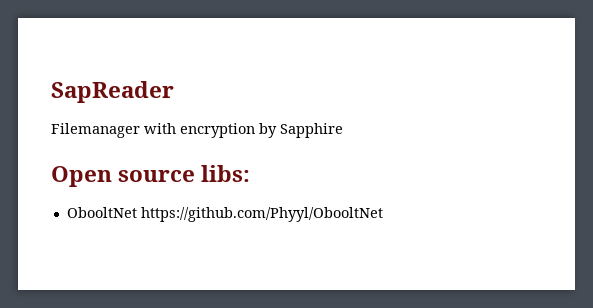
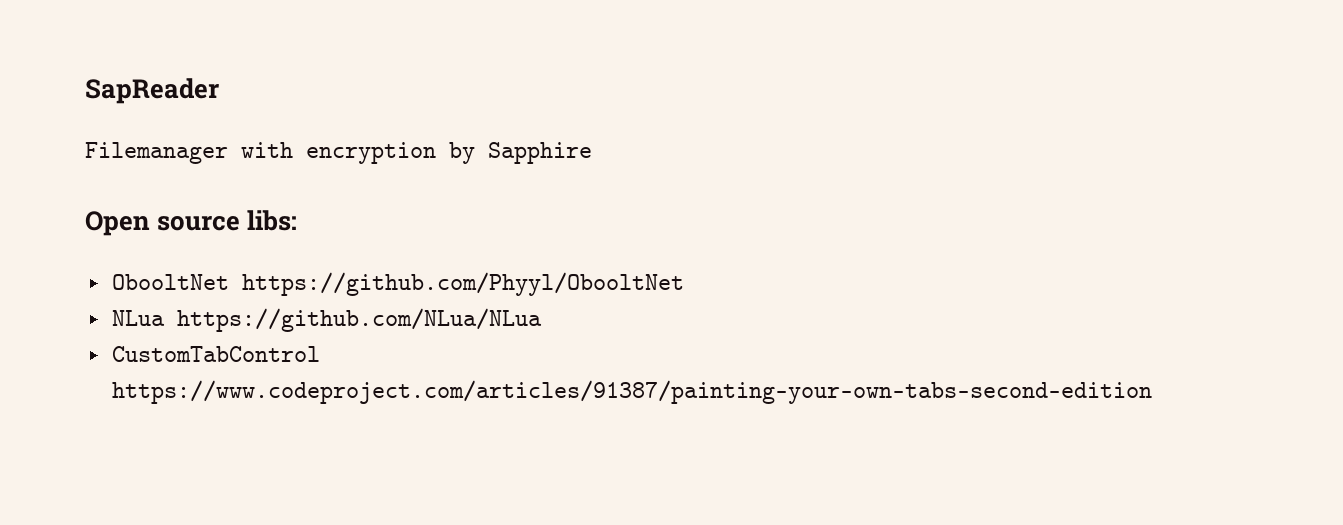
(383, 214) none -> [111,308,542,332] [111,346,320,362] [111,380,1152,404] // NLua https://github.com/NLua/NLua // CustomTabControl https://www.codeproject.com/articles/91387/painting-your-own-tabs-second-edition

